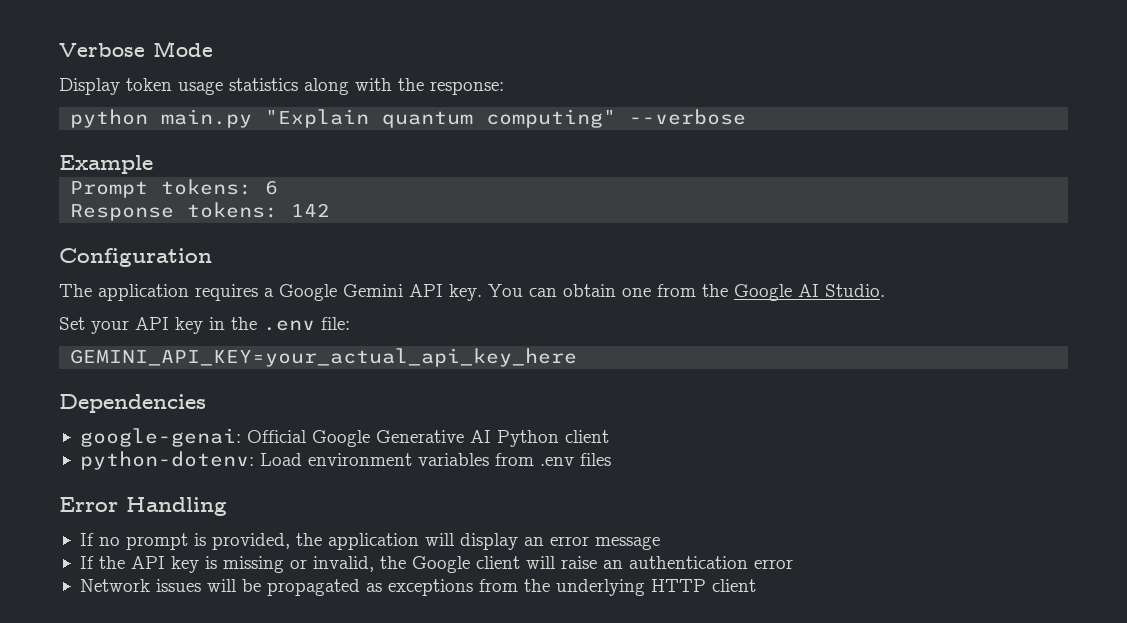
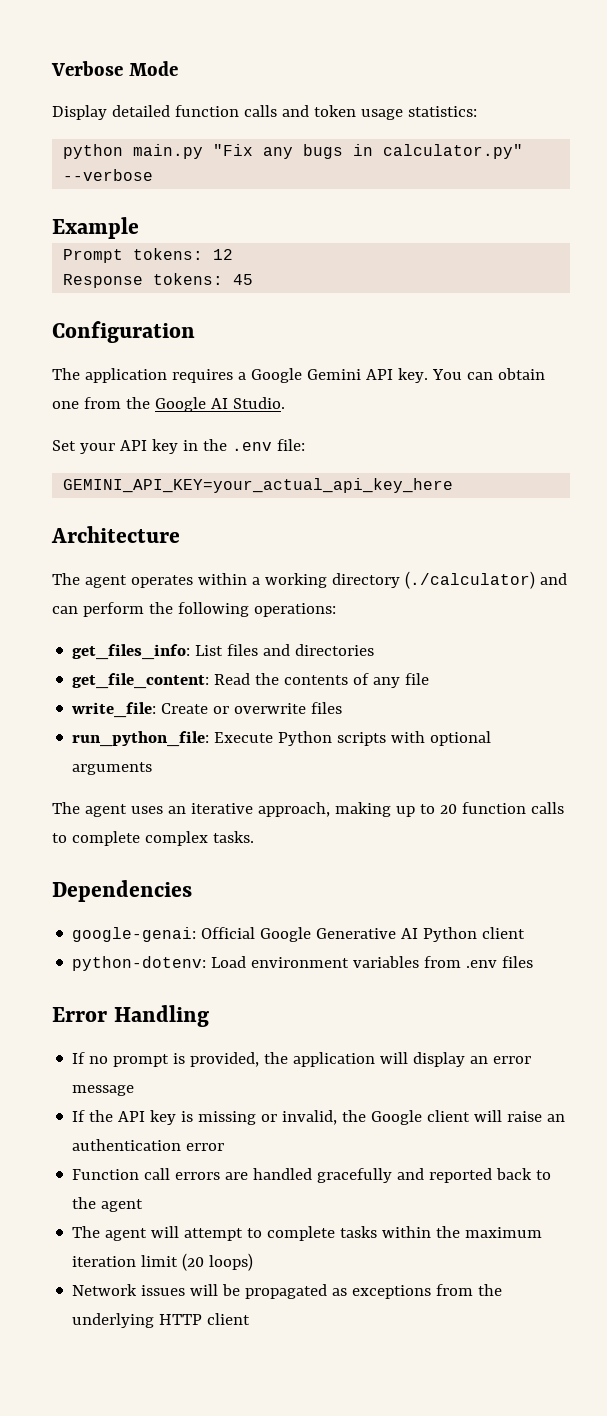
[126,78,504,95] [70,109,617,128] token usage statistics along with the response: // python main.py "Explain quantum computing" -> [111,105,477,120] [63,144,524,159] detailed function calls and token usage statistics: // python main.py "Fix any bugs in calculator.py"
[265,180,279,195] 6 -> [213,249,234,260] 12
[291,203,331,217] 142 -> [233,274,254,285] 45
(578, 357) none -> [51,526,180,543] [52,571,567,589] [52,602,336,617] [72,644,375,660] [72,673,430,689] [72,702,343,718] [72,731,492,747] [72,762,153,775] [52,802,564,817] [52,831,254,846] // Architecture // The agent operates within a working directory (./calculator) and can perform the following operations: // get_files_info: List files and directories // get_file_content: Read the contents of any file // write_file: Create or overwrite files // run_python_file: Execute Python scripts with optional arguments // The agent uses an iterative approach, making up to 20 function calls to complete complex tasks.
(793, 564) none -> [72,1168,552,1183] [72,1197,144,1212] [72,1226,543,1241] [72,1253,254,1271] // Function call errors are handled gracefully and reported back to the agent // The agent will attempt to complete tasks within the maximum iteration limit (20 loops)

